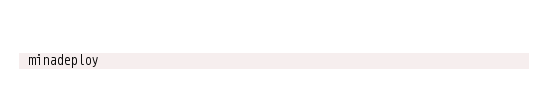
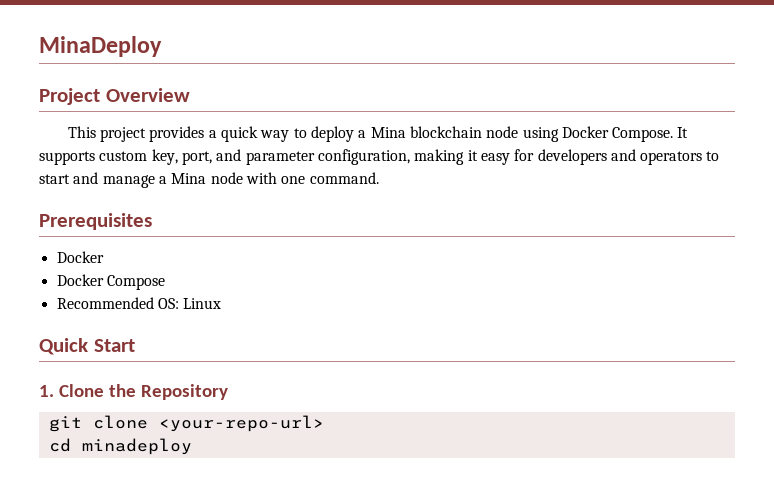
(28, 61) none -> [39,36,162,57] [39,88,190,105] [67,126,689,142] [39,149,720,165] [39,172,379,188] [39,213,152,230] [56,251,104,263] [56,274,165,290] [56,297,222,309] [39,338,135,355] [39,384,228,400] [48,415,324,432] [48,438,71,452] MinaDeploy // Project Overview // This project provides a quick way to deploy a Mina blockchain node using Docker Compose. It supports custom key, port, and parameter configuration, making it easy for developers and operators to start and manage a Mina node with one command. // Prerequisites // Docker // Docker Compose // Recommended OS: Linux // Quick Start // 1. Clone the Repository // git clone <your-repo-url> // cd

